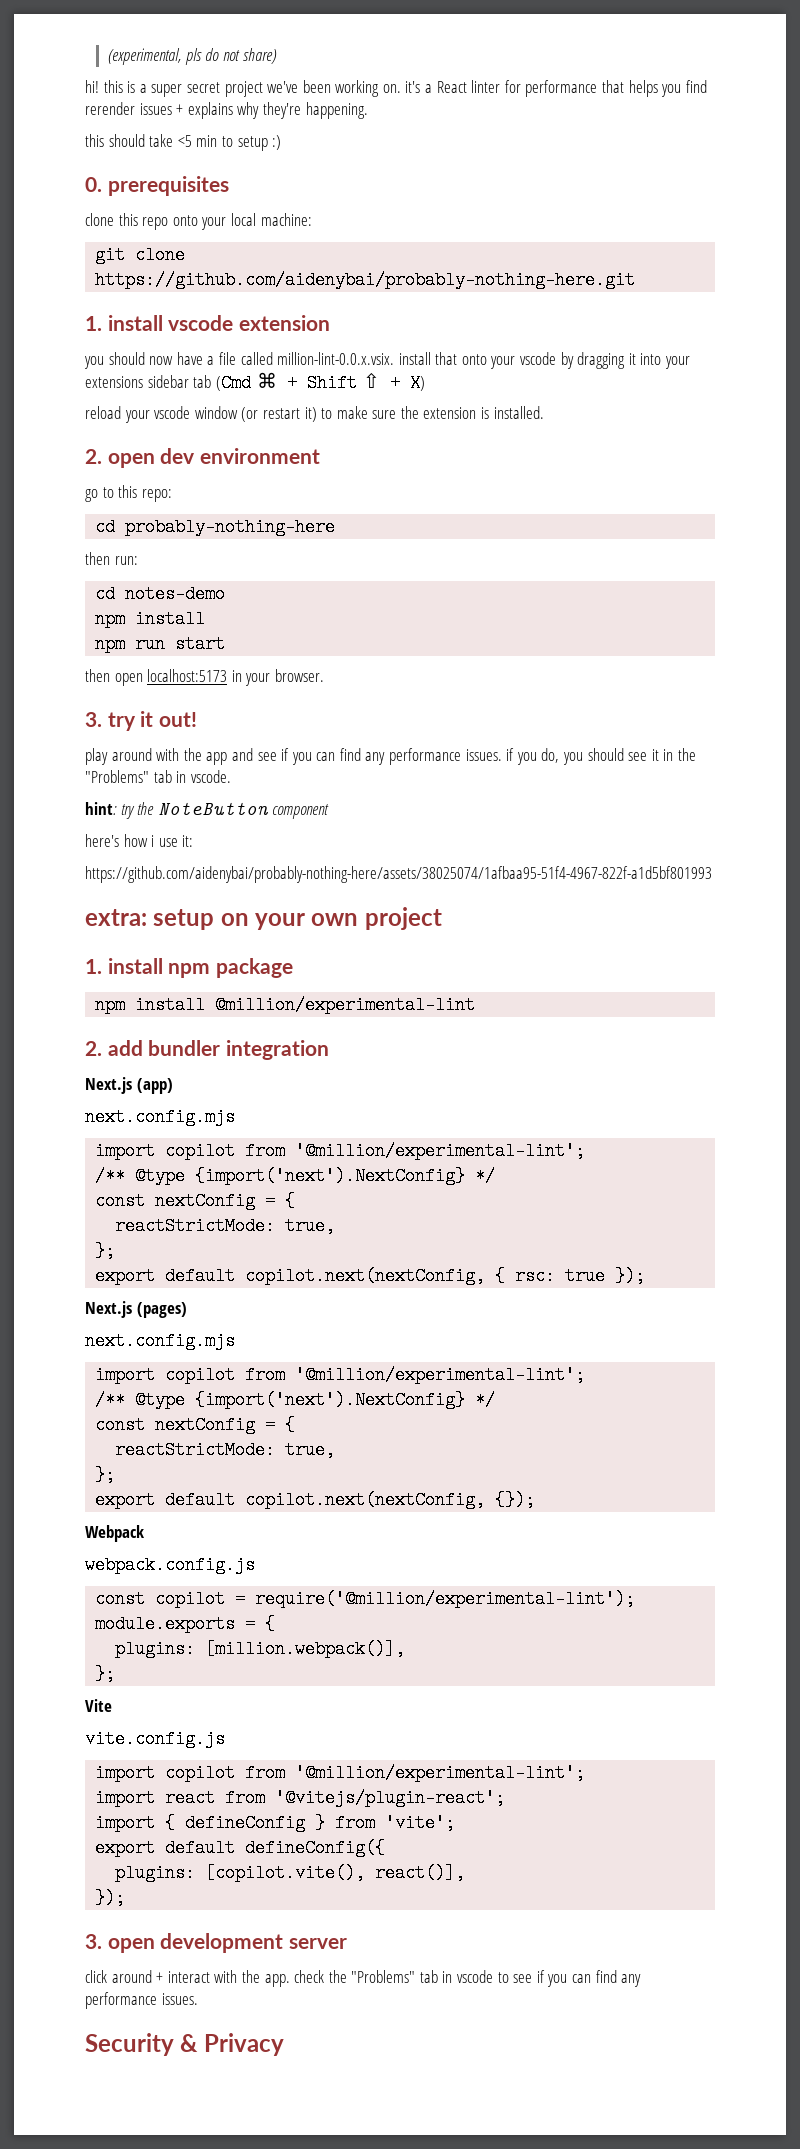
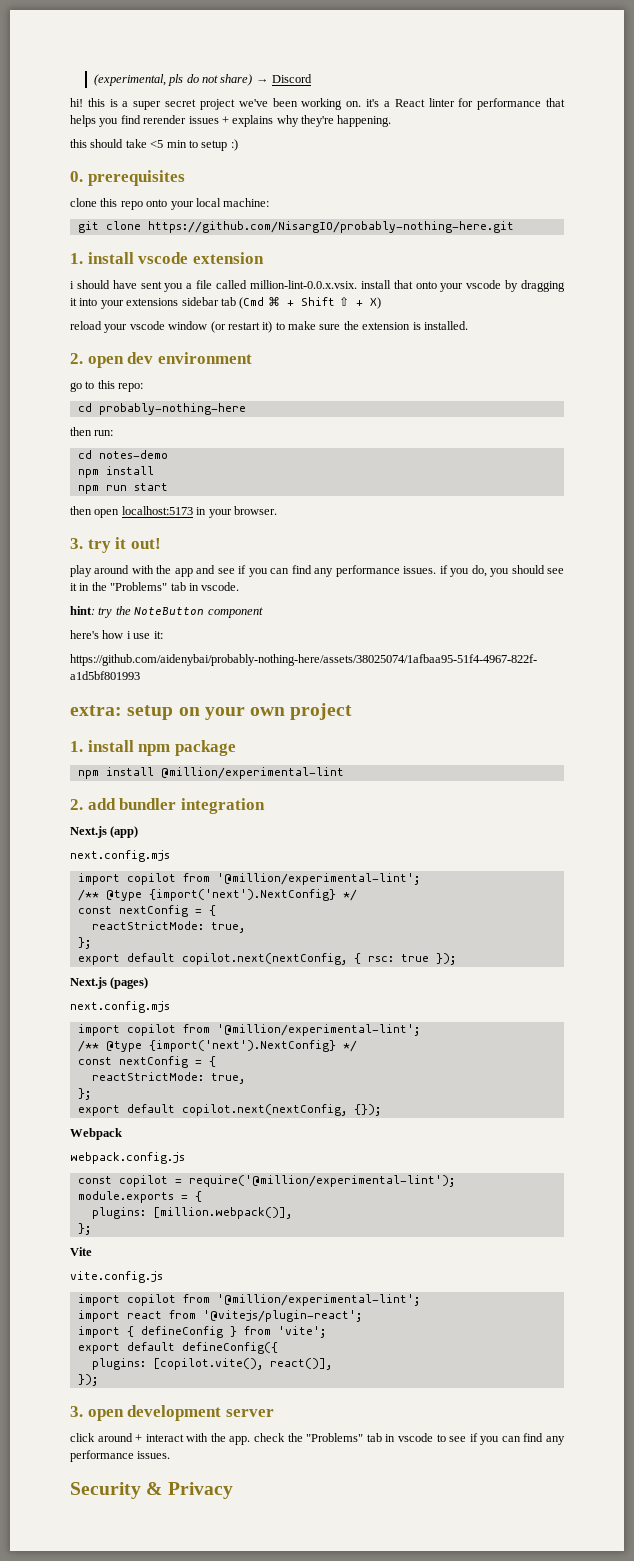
(277, 56) none -> [255,74,313,83] → Discord
[95,271,636,289] https://github.com/aidenybai/probably-nothing-here.git -> [147,221,514,233] https://github.com/NisargIO/probably-nothing-here.git
[84,352,203,369] you should now have -> [70,280,184,292] i should have sent you

